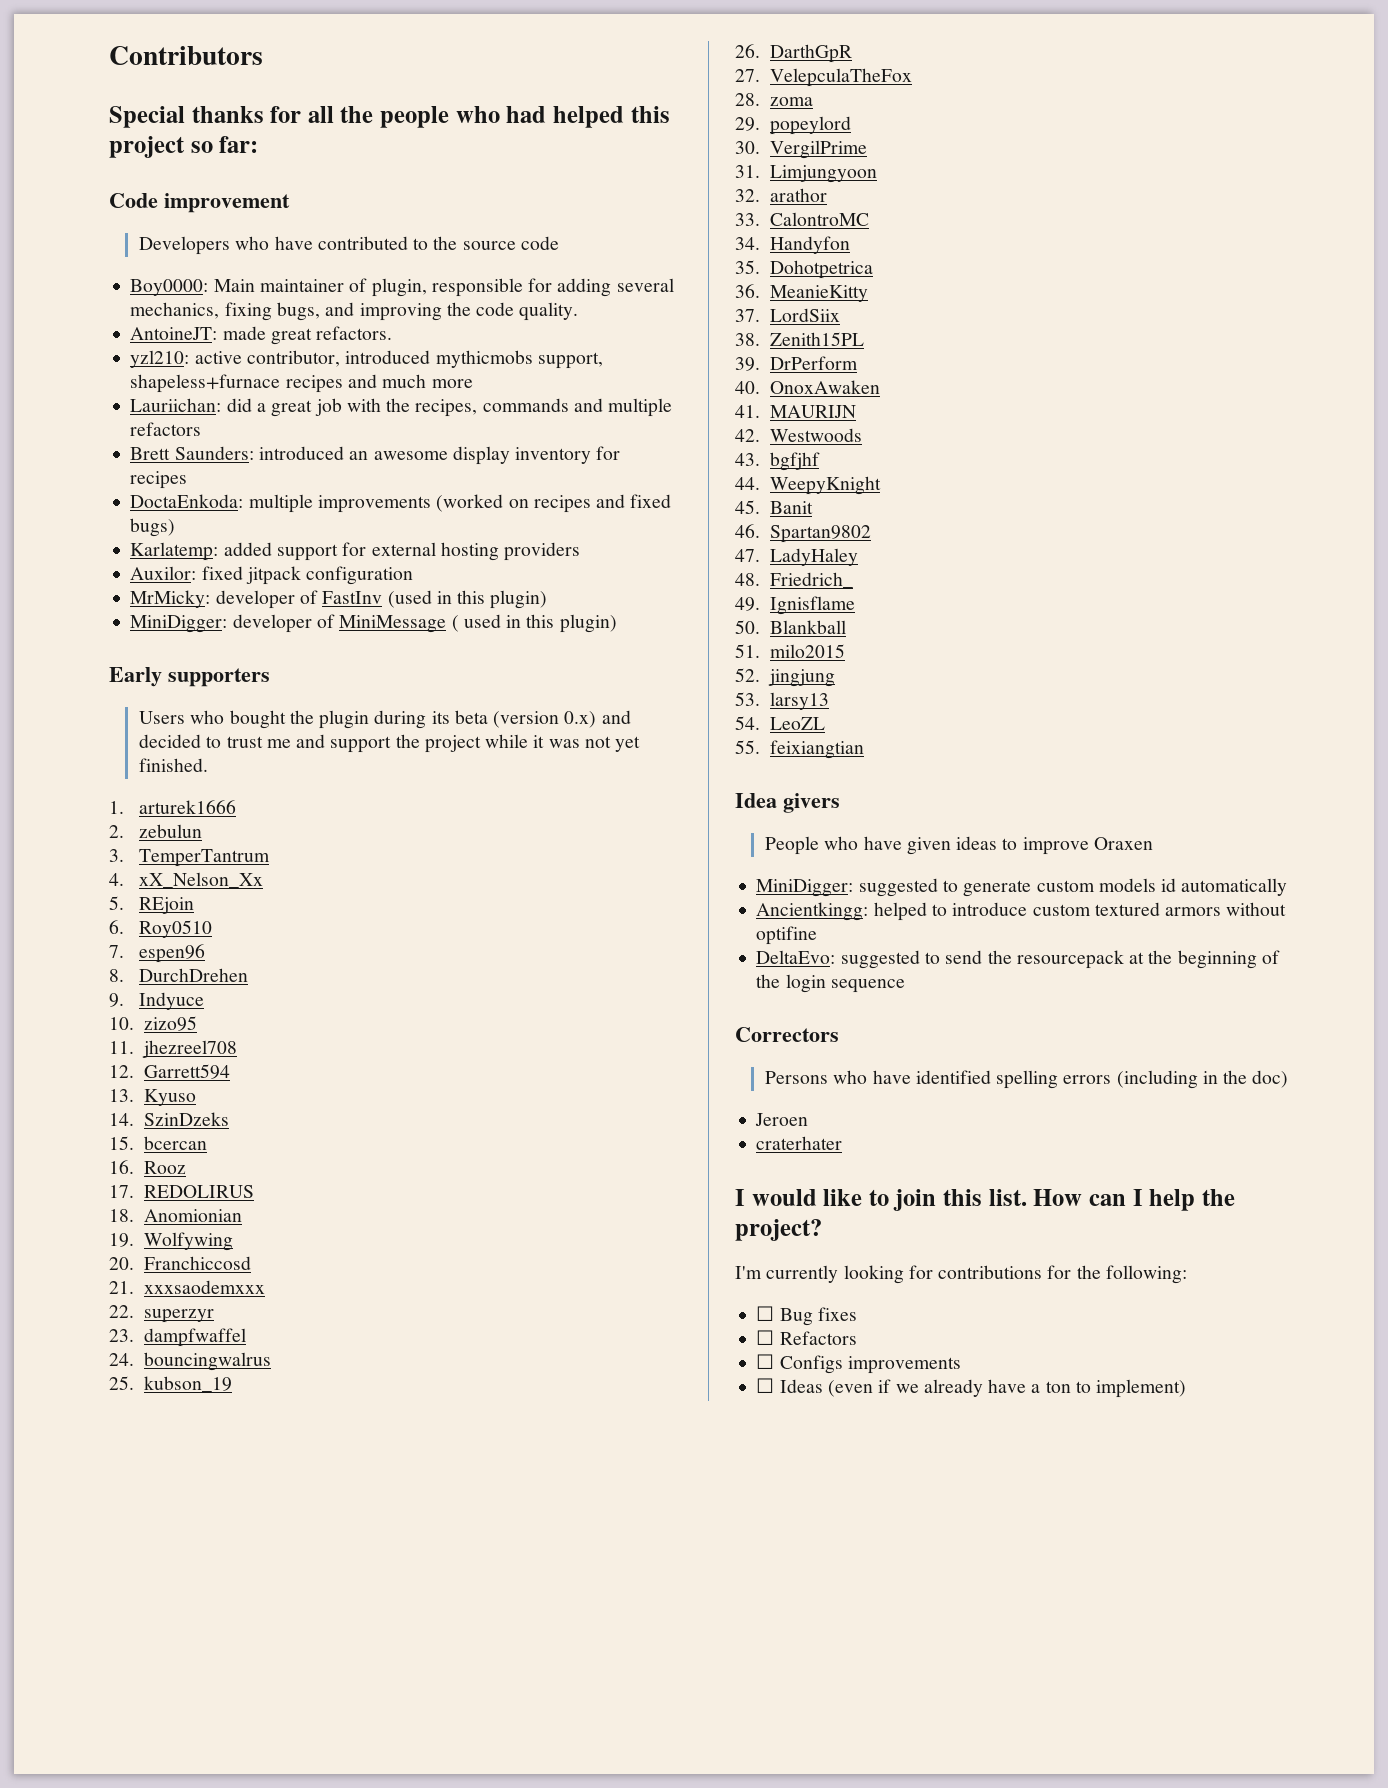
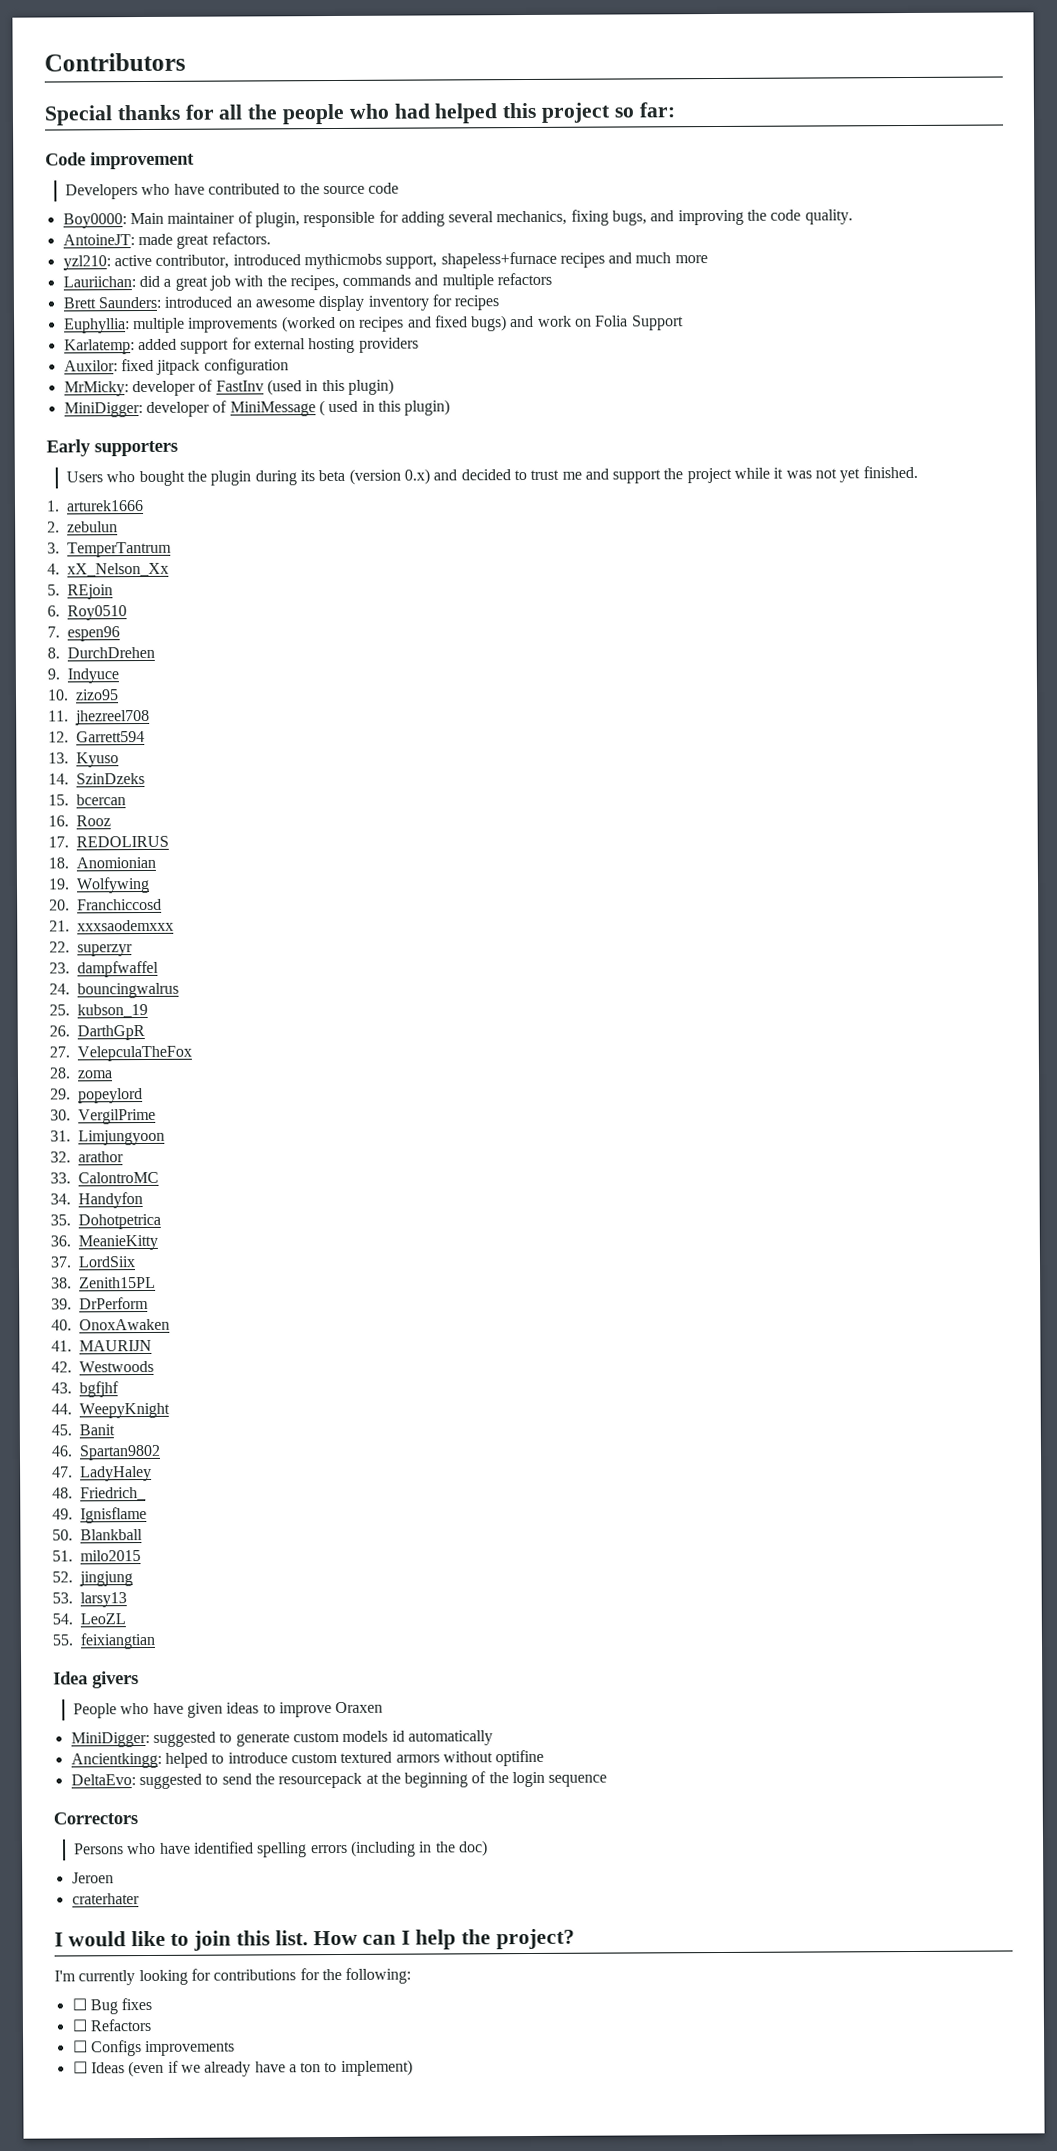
[130,494,244,508] DoctaEnkoda: -> [63,318,130,334] Euphyllia:
(176, 527) none -> [510,315,684,331] and work on Folia Support

